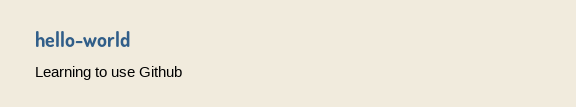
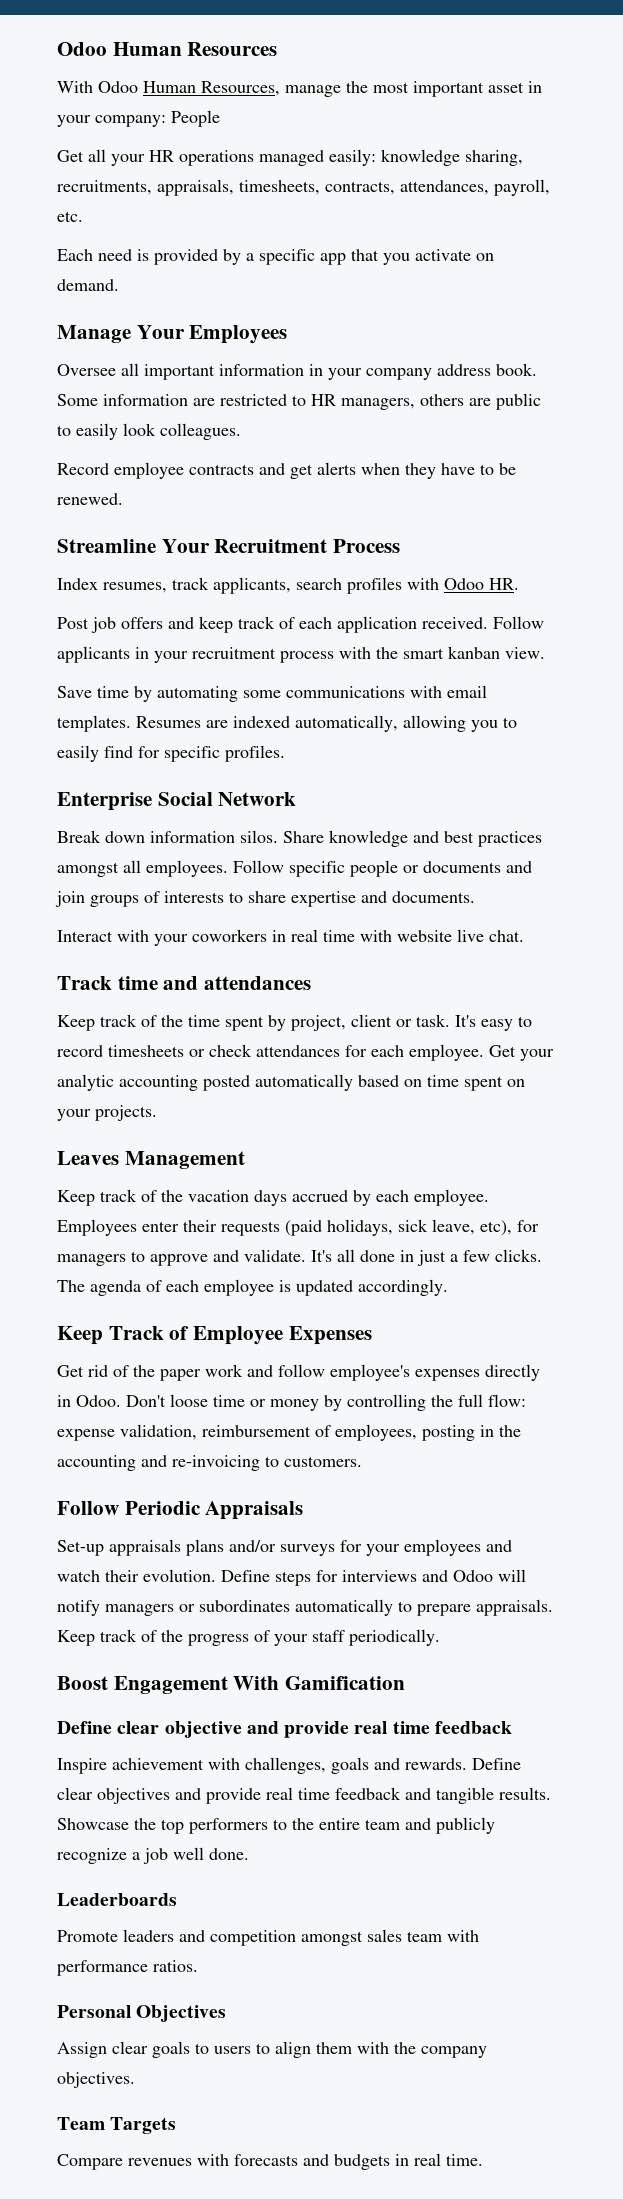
[35,31,130,47] [35,66,183,80] hello-world // Learning to use Github -> [57,42,278,56] [57,81,542,97] [57,110,220,127] [57,149,523,166] [57,179,550,196] [57,211,83,222] [57,249,494,265] [57,279,119,291] [57,325,288,344] [57,363,537,380] [57,393,541,410] [57,423,241,440] [57,462,516,479] [57,493,123,505] [57,539,401,553] [57,577,519,594] [57,616,544,633] [57,646,545,663] [57,685,487,702] [57,715,517,732] [57,745,285,762] [57,792,297,811] [57,830,542,847] [57,860,532,877] [55,891,475,907] [57,929,524,946] [57,976,312,990] [57,1014,532,1031] [57,1044,554,1061] [57,1074,525,1091] [57,1105,157,1121] [57,1151,245,1169] [57,1189,489,1206] [57,1219,539,1236] [57,1249,542,1266] [57,1279,448,1296] [57,1326,372,1345] [57,1364,540,1381] [57,1394,526,1411] [57,1424,521,1441] [57,1455,362,1471] [57,1501,304,1520] [57,1539,512,1556] [57,1569,526,1586] [57,1599,553,1616] [57,1629,440,1646] [57,1676,406,1694] [57,1721,512,1738] [57,1757,521,1774] [57,1787,551,1804] [57,1817,495,1834] [57,1847,249,1864] [57,1893,177,1906] [57,1929,479,1946] [57,1960,198,1976] [57,2005,227,2022] [57,2041,487,2058] [57,2072,135,2088] [57,2117,177,2134] [57,2153,483,2170] Odoo Human Resources // With Odoo Human Resources, manage the most important asset in your company: People // Get all your HR operations managed easily: knowledge sharing, recruitments, appraisals, timesheets, contracts, attendances, payroll, etc. // Each need is provided by a specific app that you activate on demand. // Manage Your Employees // Oversee all important information in your company address book. Some information are restricted to HR managers, others are public to easily look colleagues. // Record employee contracts and get alerts when they have to be renewed. // Streamline Your Recruitment Process // Index resumes, track applicants, search profiles with Odoo HR. // Post job offers and keep track of each application received. Follow applicants in your recruitment process with the smart kanban view. // Save time by automating some communications with email templates. Resumes are indexed automatically, allowing you to easily find for specific profiles. // Enterprise Social Network // Break down information silos. Share knowledge and best practices amongst all employees. Follow specific people or documents and join groups of interests to share expertise and documents. // Interact with your coworkers in real time with website live chat. // Track time and attendances // Keep track of the time spent by project, client or task. It's easy to record timesheets or check attendances for each employee. Get your analytic accounting posted automatically based on time spent on your projects. // Leaves Management // Keep track of the vacation days accrued by each employee. Employees enter their requests (paid holidays, sick leave, etc), for managers to approve and validate. It's all done in just a few clicks. The agenda of each employee is updated accordingly. // Keep Track of Employee Expenses // Get rid of the paper work and follow employee's expenses directly in Odoo. Don't loose time or money by controlling the full flow: expense validation, reimbursement of employees, posting in the accounting and re-invoicing to customers. // Follow Periodic Appraisals // Set-up appraisals plans and/or surveys for your employees and watch their evolution. Define steps for interviews and Odoo will notify managers or subordinates automatically to prepare appraisals. Keep track of the progress of your staff periodically. // Boost Engagement With Gamification // Define clear objective and provide real time feedback // Inspire achievement with challenges, goals and rewards. Define clear objectives and provide real time feedback and tangible results. Showcase the top performers to the entire team and publicly recognize a job well done. // Leaderboards // Promote leaders and competition amongst sales team with performance ratios. // Personal Objectives // Assign clear goals to users to align them with the company objectives. // Team Targets // Compare revenues with forecasts and budgets in real time.

